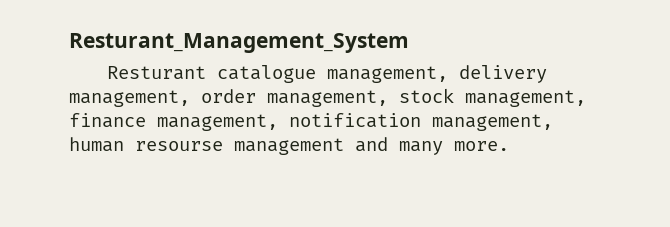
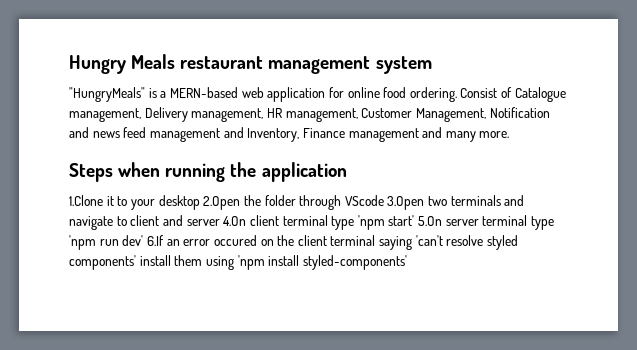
[69,33,409,53] [107,65,548,83] [69,88,586,107] [69,113,553,131] [69,137,509,155] Resturant_Management_System // Resturant catalogue management, delivery management, order management, stock management, finance management, notification management, human resourse management and many more. -> [69,54,432,74] [69,87,566,102] [69,107,550,122] [69,127,510,142] [69,162,347,182] [69,195,525,210] [69,215,555,230] [69,235,519,250] [69,255,407,270] Hungry Meals restaurant management system // "HungryMeals" is a MERN-based web application for online food ordering. Consist of Catalogue management, Delivery management, HR management, Customer Management, Notification and news feed management and Inventory, Finance management and many more. // Steps when running the application // 1.Clone it to your desktop 2.Open the folder through VScode 3.Open two terminals and navigate to client and server 4.On client terminal type 'npm start' 5.On server terminal type 'npm run dev' 6.If an error occured on the client terminal saying 'can't resolve styled components' install them using 'npm install styled-components'

